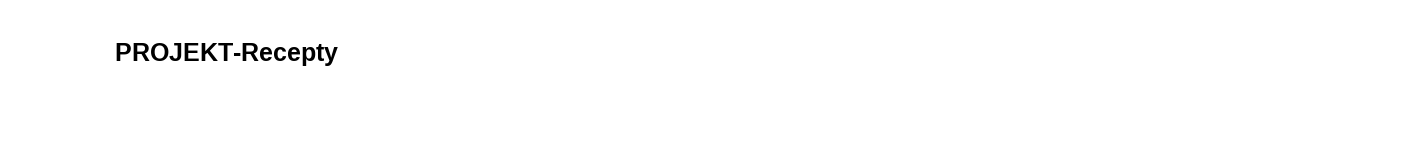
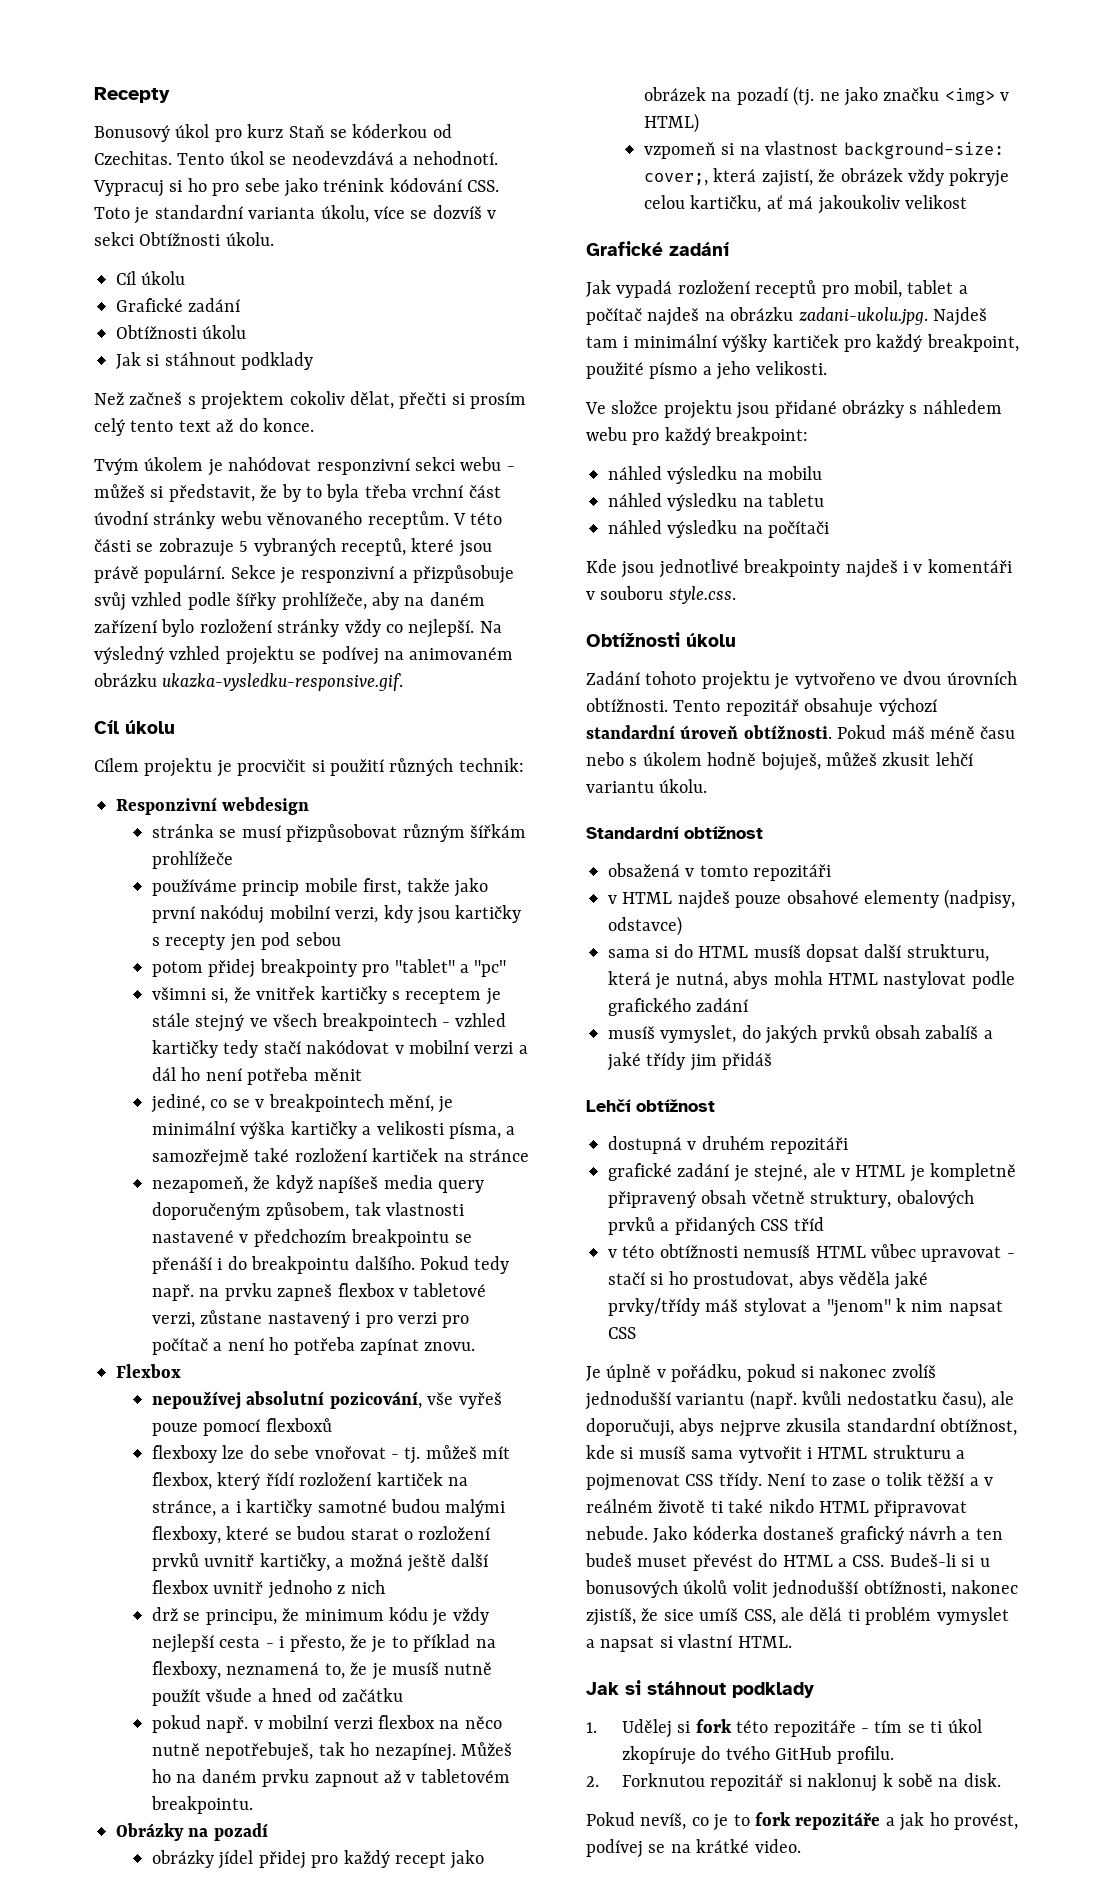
[115,43,338,66] PROJEKT-Recepty -> [94,87,170,103] [94,124,452,142] [94,151,499,165] [93,178,500,197] [94,205,497,224] [94,232,274,246] [116,271,186,285] [116,298,241,312] [116,325,247,339] [116,352,314,370] [94,391,527,410] [94,418,314,436] [94,457,515,476] [94,484,501,502] [94,511,503,529] [94,538,492,557] [94,565,515,584] [94,592,485,611] [94,619,502,638] [94,646,514,665] [94,673,404,691] [94,720,175,734] [94,758,524,777] [116,797,310,815] [151,824,526,842] [151,851,233,869] [151,878,488,897] [151,905,522,924] [151,932,341,951] [151,959,507,978] [151,986,501,1005] [151,1013,507,1032] [151,1040,528,1058] [151,1067,362,1085] [150,1094,454,1113] [151,1121,516,1139] [151,1148,529,1167] [151,1175,484,1193] [151,1202,465,1220] [151,1229,472,1247] [151,1256,510,1274] [151,1283,487,1301] [151,1310,470,1328] [151,1337,476,1355] [116,1364,181,1378] [151,1391,502,1410] [151,1418,332,1436] [151,1445,511,1464] [151,1472,468,1490] [151,1499,506,1517] [151,1526,491,1544] [151,1553,489,1572] [151,1580,385,1599] [151,1607,489,1626] [151,1634,496,1653] [151,1661,493,1680] [151,1688,403,1706] [151,1715,502,1733] [151,1742,512,1761] [151,1769,510,1787] [150,1796,253,1814] [116,1823,268,1841] [151,1850,485,1869] [643,86,1010,106] [643,113,699,133] [643,141,1004,159] [643,168,1010,187] [643,195,967,214] [586,241,729,256] [586,280,968,298] [586,307,987,326] [586,334,1019,352] [586,361,827,380] [585,400,1002,419] [586,427,809,445] [608,466,823,484] [608,493,825,511] [608,520,830,538] [586,559,1012,578] [586,586,736,604] [586,632,736,647] [586,671,1017,690] [586,698,937,717] [586,725,1016,739] [586,752,973,771] [586,779,708,793] [586,826,763,839] [608,863,832,881] [608,889,1016,909] [608,916,682,936] [608,944,989,962] [608,971,1015,990] [608,998,749,1016] [608,1025,993,1044] [607,1052,773,1071] [586,1099,715,1112] [608,1136,849,1154] [608,1163,1017,1182] [608,1190,974,1208] [608,1217,824,1235] [608,1244,1015,1262] [608,1271,929,1290] [608,1298,1003,1317] [608,1327,636,1339] [586,1364,936,1382] [585,1390,1015,1410] [586,1418,1017,1437] [586,1445,966,1463] [586,1472,993,1491] [586,1499,968,1517] [586,1526,1003,1544] [585,1553,990,1571] [585,1580,1018,1599] [586,1607,1009,1626] [586,1634,792,1652] [586,1680,814,1698] [586,1719,982,1738] [621,1746,894,1765] [586,1773,1001,1792] [586,1812,1018,1831] [586,1839,801,1858] Recepty // Bonusový úkol pro kurz Staň se kóderkou od Czechitas. Tento úkol se neodevzdává a nehodnotí. Vypracuj si ho pro sebe jako trénink kódování CSS. Toto je standardní varianta úkolu, více se dozvíš v sekci Obtížnosti úkolu. // Cíl úkolu // Grafické zadání // Obtížnosti úkolu // Jak si stáhnout podklady // Než začneš s projektem cokoliv dělat, přečti si prosím celý tento text až do konce. // Tvým úkolem je nahódovat responzivní sekci webu - můžeš si představit, že by to byla třeba vrchní část úvodní stránky webu věnovaného receptům. V této části se zobrazuje 5 vybraných receptů, které jsou právě populární. Sekce je responzivní a přizpůsobuje svůj vzhled podle šířky prohlížeče, aby na daném zařízení bylo rozložení stránky vždy co nejlepší. Na výsledný vzhled projektu se podívej na animovaném obrázku ukazka-vysledku-responsive.gif. // Cíl úkolu // Cílem projektu je procvičit si použití různých technik: // Responzivní webdesign // stránka se musí přizpůsobovat různým šířkám prohlížeče // používáme princip mobile first, takže jako první nakóduj mobilní verzi, kdy jsou kartičky s recepty jen pod sebou // potom přidej breakpointy pro "tablet" a "pc" // všimni si, že vnitřek kartičky s receptem je stále stejný ve všech breakpointech - vzhled kartičky tedy stačí nakódovat v mobilní verzi a dál ho není potřeba měnit // jediné, co se v breakpointech mění, je minimální výška kartičky a velikosti písma, a samozřejmě také rozložení kartiček na stránce // nezapomeň, že když napíšeš media query doporučeným způsobem, tak vlastnosti nastavené v předchozím breakpointu se přenáší i do breakpointu dalšího. Pokud tedy např. na prvku zapneš flexbox v tabletové verzi, zůstane nastavený i pro verzi pro počítač a není ho potřeba zapínat znovu. // Flexbox // nepoužívej absolutní pozicování, vše vyřeš pouze pomocí flexboxů // flexboxy lze do sebe vnořovat - tj. můžeš mít flexbox, který řídí rozložení kartiček na stránce, a i kartičky samotné budou malými flexboxy, které se budou starat o rozložení prvků uvnitř kartičky, a možná ještě další flexbox uvnitř jednoho z nich // drž se principu, že minimum kódu je vždy nejlepší cesta - i přesto, že je to příklad na flexboxy, neznamená to, že je musíš nutně použít všude a hned od začátku // pokud např. v mobilní verzi flexbox na něco nutně nepotřebuješ, tak ho nezapínej. Můžeš ho na daném prvku zapnout až v tabletovém breakpointu. // Obrázky na pozadí // obrázky jídel přidej pro každý recept jako obrázek na pozadí (tj. ne jako značku <img> v HTML) // vzpomeň si na vlastnost background-size: cover;, která zajistí, že obrázek vždy pokryje celou kartičku, ať má jakoukoliv velikost // Grafické zadání // Jak vypadá rozložení receptů pro mobil, tablet a počítač najdeš na obrázku zadani-ukolu.jpg. Najdeš tam i minimální výšky kartiček pro každý breakpoint, použité písmo a jeho velikosti. // Ve složce projektu jsou přidané obrázky s náhledem webu pro každý breakpoint: // náhled výsledku na mobilu // náhled výsledku na tabletu // náhled výsledku na počítači // Kde jsou jednotlivé breakpointy najdeš i v komentáři v souboru style.css. // Obtížnosti úkolu // Zadání tohoto projektu je vytvořeno ve dvou úrovních obtížnosti. Tento repozitář obsahuje výchozí standardní úroveň obtížnosti. Pokud máš méně času nebo s úkolem hodně bojuješ, můžeš zkusit lehčí variantu úkolu. // Standardní obtížnost // obsažená v tomto repozitáři // v HTML najdeš pouze obsahové elementy (nadpisy, odstavce) // sama si do HTML musíš dopsat další strukturu, která je nutná, abys mohla HTML nastylovat podle grafického zadání // musíš vymyslet, do jakých prvků obsah zabalíš a jaké třídy jim přidáš // Lehčí obtížnost // dostupná v druhém repozitáři // grafické zadání je stejné, ale v HTML je kompletně připravený obsah včetně struktury, obalových prvků a přidaných CSS tříd // v této obtížnosti nemusíš HTML vůbec upravovat - stačí si ho prostudovat, abys věděla jaké prvky/třídy máš stylovat a "jenom" k nim napsat CSS // Je úplně v pořádku, pokud si nakonec zvolíš jednodušší variantu (např. kvůli nedostatku času), ale doporučuji, abys nejprve zkusila standardní obtížnost, kde si musíš sama vytvořit i HTML strukturu a pojmenovat CSS třídy. Není to zase o tolik těžší a v reálném životě ti také nikdo HTML připravovat nebude. Jako kóderka dostaneš grafický návrh a ten budeš muset převést do HTML a CSS. Budeš-li si u bonusových úkolů volit jednodušší obtížnosti, nakonec zjistíš, že sice umíš CSS, ale dělá ti problém vymyslet a napsat si vlastní HTML. // Jak si stáhnout podklady // 1. Udělej si fork této repozitáře - tím se ti úkol zkopíruje do tvého GitHub profilu. // 2. Forknutou repozitář si naklonuj k sobě na disk. // Pokud nevíš, co je to fork repozitáře a jak ho provést, podívej se na krátké video.

